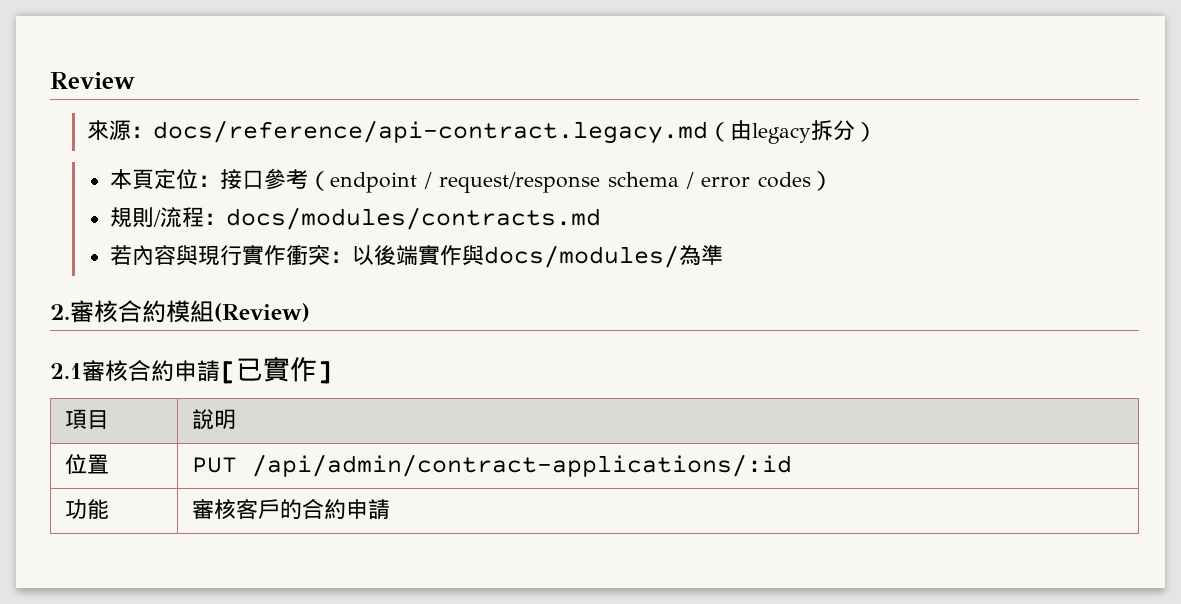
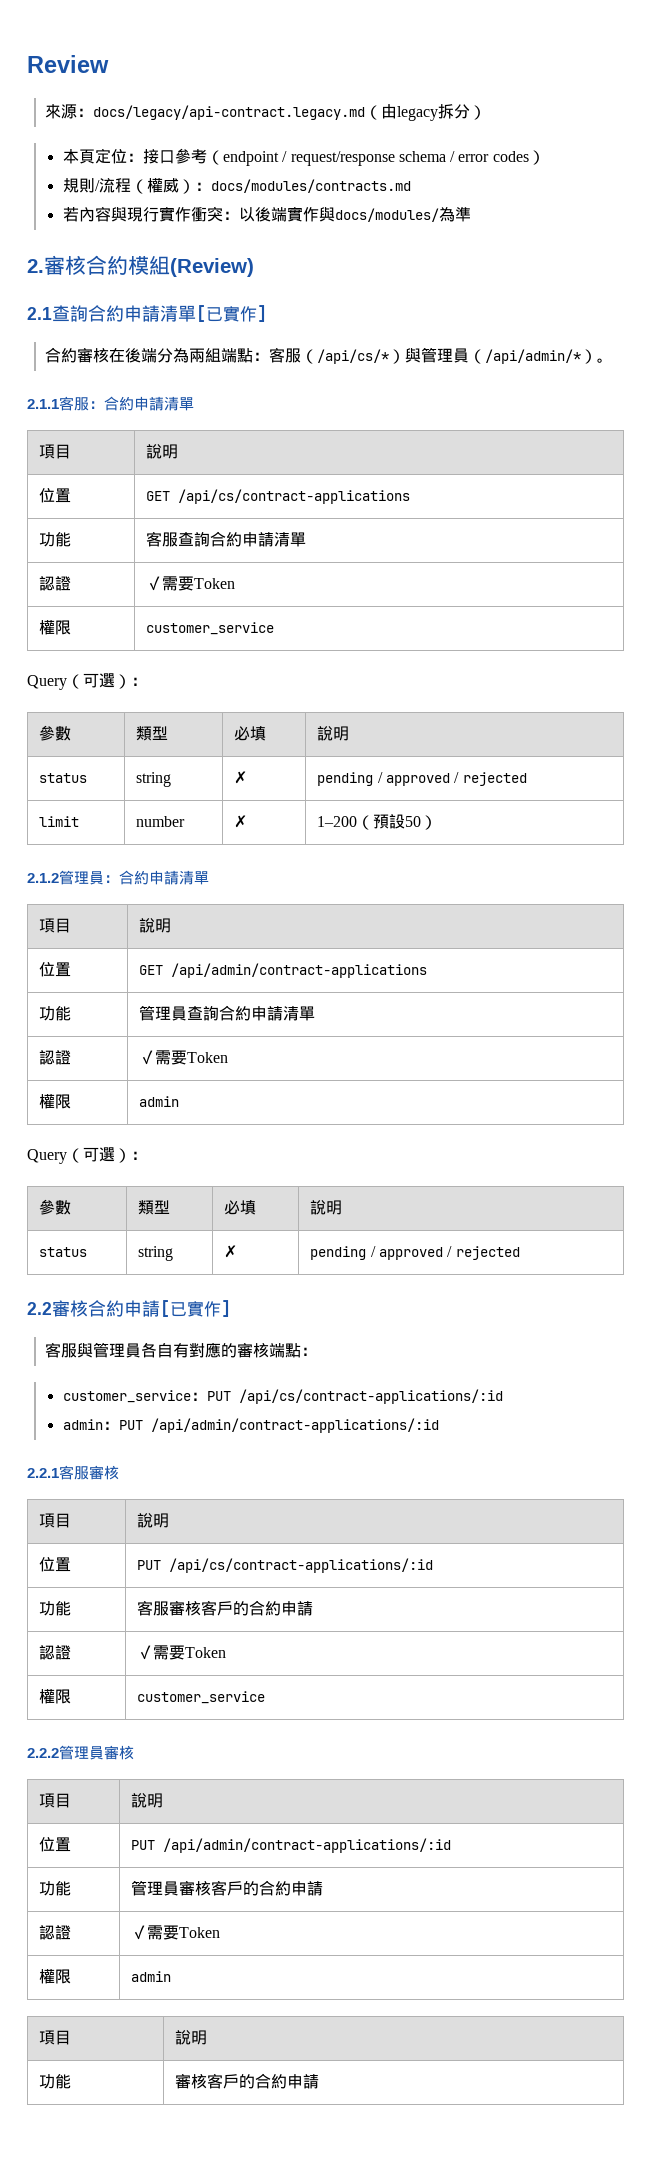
[152,120,708,144] docs/reference/api-contract.legacy.md -> [93,105,366,120] docs/legacy/api-contract.legacy.md
(205, 217) none -> [130,178,195,194] （權威）
(82, 371) none -> [52,305,267,322] [45,347,614,364] [27,396,194,411] [39,444,72,459] [146,444,179,459] [39,488,72,503] [146,489,411,504] [39,532,72,547] [146,531,307,547] [39,576,72,591] [146,576,236,591] [39,620,72,635] [146,622,275,635] [27,673,147,690] [39,725,72,741] [136,726,169,741] [234,726,267,741] [317,726,350,741] [39,773,88,783] [136,772,172,787] [234,771,248,784] [317,772,527,786] [39,816,80,827] [136,816,186,827] [234,815,248,828] [317,814,438,830] [27,870,209,885] [39,918,72,933] [139,918,172,933] [39,962,72,977] [139,963,428,978] [39,1006,72,1021] [139,1005,316,1021] [39,1050,72,1065] [139,1050,229,1065] [39,1094,72,1109] [139,1096,180,1107] [27,1147,147,1164] [39,1199,72,1215] [138,1200,171,1215] [224,1200,257,1215] [310,1200,343,1215] [39,1247,88,1257] [138,1246,174,1261] [224,1245,238,1258] [310,1246,520,1260] [27,1302,52,1315] 查詢合約申請清單[已實作] // 合約審核在後端分為兩組端點：客服（/api/cs/*）與管理員（/api/admin/*）。 // 2.1.1客服：合約申請清單 // 項目 | 說明 // 位置 | GET /api/cs/contract-applications // 功能 | 客服查詢合約申請清單 // 認證 | ✓需要Token // 權限 | customer_service // Query（可選）： // 參數 | 類型 | 必填 | 說明 // status | string | ✗ | pending / approved / rejected // limit | number | ✗ | 1–200（預設50） // 2.1.2管理員：合約申請清單 // 項目 | 說明 // 位置 | GET /api/admin/contract-applications // 功能 | 管理員查詢合約申請清單 // 認證 | ✓需要Token // 權限 | admin // Query（可選）： // 參數 | 類型 | 必填 | 說明 // status | string | ✗ | pending / approved / rejected // 2.2
(333, 372) none -> [45,1342,318,1358] [62,1389,503,1404] [62,1418,439,1433] [27,1465,119,1480] [39,1513,72,1528] [137,1513,170,1528] [39,1557,72,1572] [137,1558,434,1573] [39,1601,72,1616] [137,1600,314,1616] [39,1645,72,1660] [137,1645,227,1660] [39,1689,72,1704] [137,1691,266,1704] [27,1745,134,1760] // 客服與管理員各自有對應的審核端點： // customer_service：PUT /api/cs/contract-applications/:id // admin：PUT /api/admin/contract-applications/:id // 2.2.1客服審核 // 項目 | 說明 // 位置 | PUT /api/cs/contract-applications/:id // 功能 | 客服審核客戶的合約申請 // 認證 | ✓需要Token // 權限 | customer_service // 2.2.2管理員審核
[192,498,391,520] 審核客戶的合約申請 -> [131,1880,324,1896] [39,1925,72,1940] [131,1925,221,1940] [39,1969,72,1984] [131,1971,172,1982] [39,2030,72,2045] [175,2030,208,2045] [39,2074,72,2089] [175,2073,320,2089] 管理員審核客戶的合約申請 // 認證 | ✓需要Token // 權限 | admin // 項目 | 說明 // 功能 | 審核客戶的合約申請

